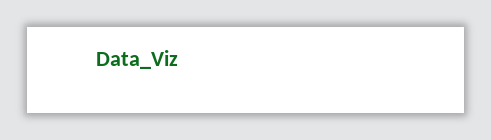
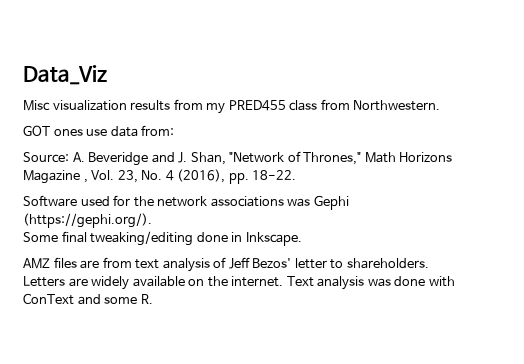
(178, 59) none -> [23,99,441,114] [23,125,175,137] [23,151,453,166] [23,169,297,184] [23,195,349,210] [23,213,152,228] [23,231,302,246] [23,257,429,272] [23,276,455,290] [23,293,153,305] // Misc visualization results from my PRED455 class from Northwestern. // GOT ones use data from: // Source: A. Beveridge and J. Shan, "Network of Thrones," Math Horizons Magazine , Vol. 23, No. 4 (2016), pp. 18-22. // Software used for the network associations was Gephi (https://gephi.org/). // Some final tweaking/editing done in Inkscape. // AMZ files are from text analysis of Jeff Bezos' letter to shareholders. Letters are widely available on the internet. Text analysis was done with ConText and some R.

